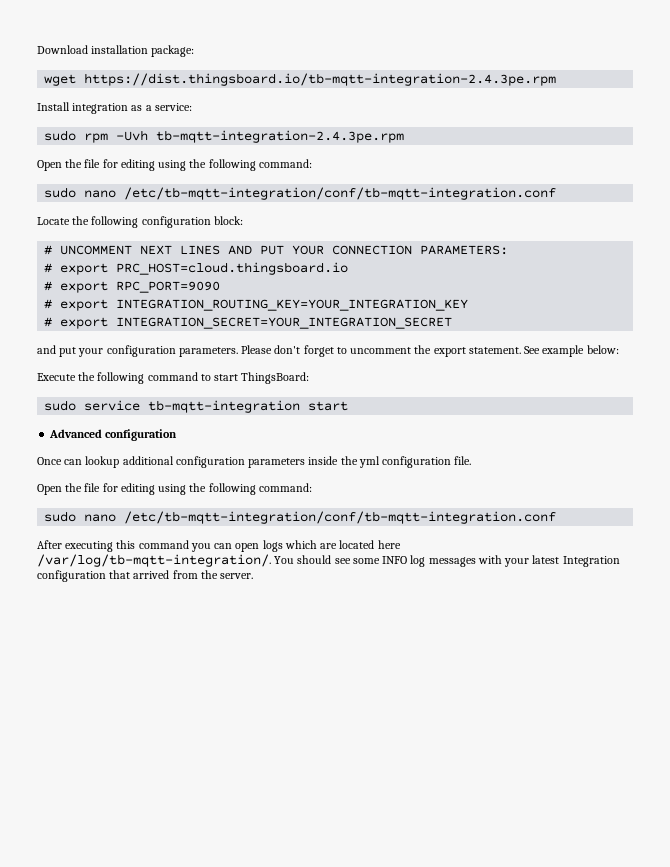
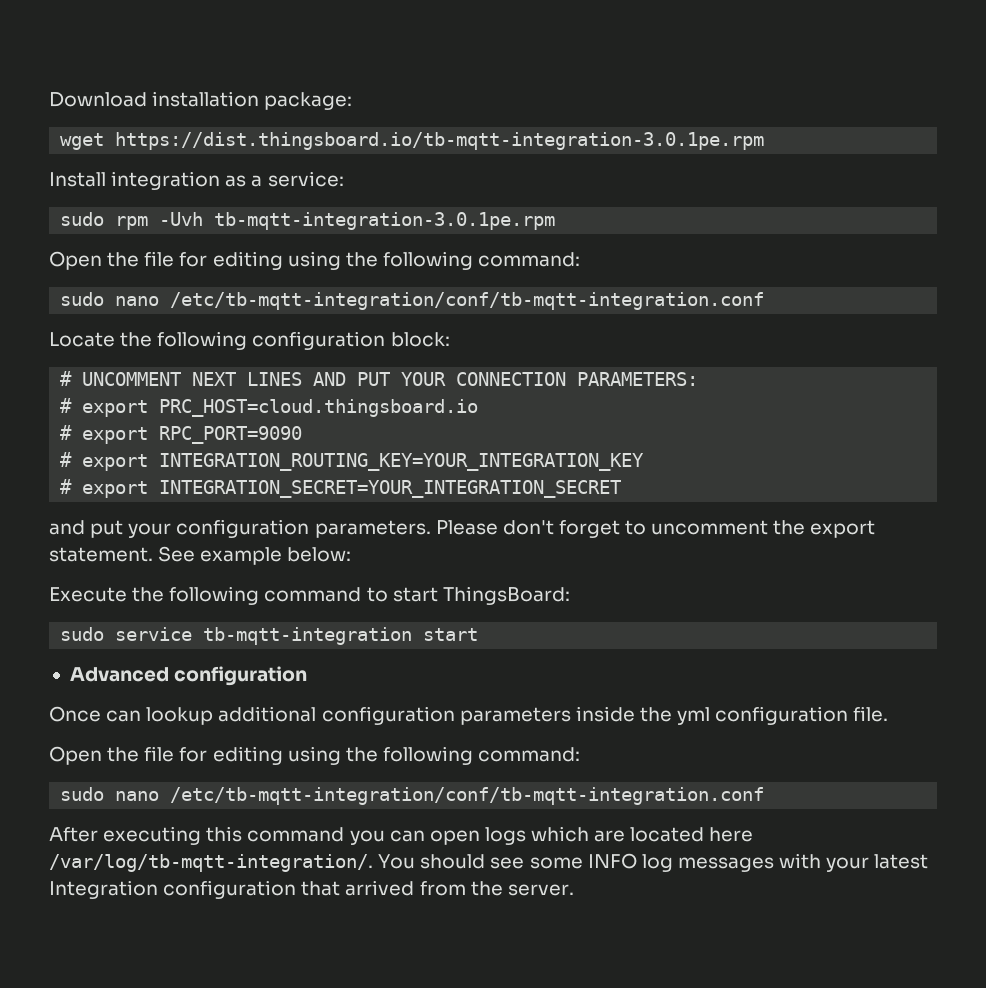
[84,73,557,86] https://dist.thingsboard.io/tb-mqtt-integration-2.4.3pe.rpm -> [115,132,765,150] https://dist.thingsboard.io/tb-mqtt-integration-3.0.1pe.rpm
[156,130,405,143] tb-mqtt-integration-2.4.3pe.rpm -> [214,212,556,230] tb-mqtt-integration-3.0.1pe.rpm

